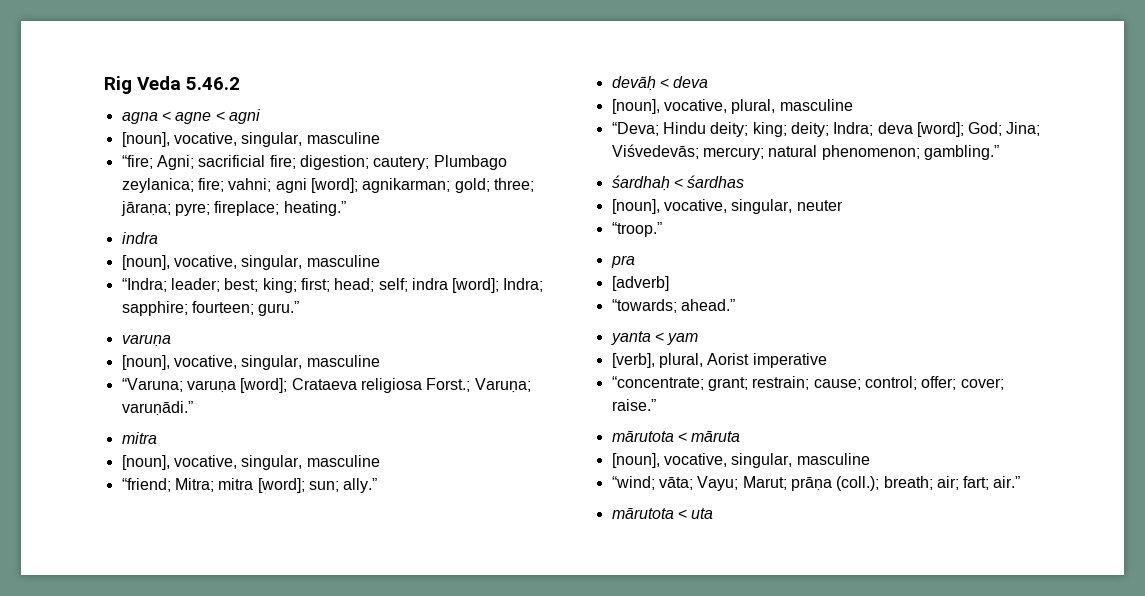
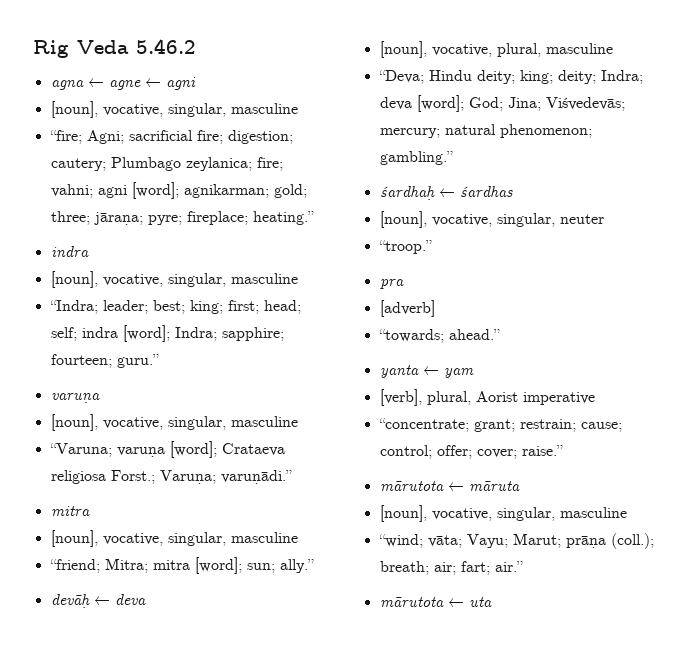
[161,111,225,124] < agne < -> [87,78,161,90] ← agne ←
[659,78,669,88] < -> [93,596,110,605] ←
[673,178,683,188] < -> [438,188,455,197] ←
[654,332,664,342] < -> [422,366,439,375] ←
[677,432,687,442] < -> [447,482,464,491] ←
[677,509,687,519] < -> [447,598,464,607] ←

